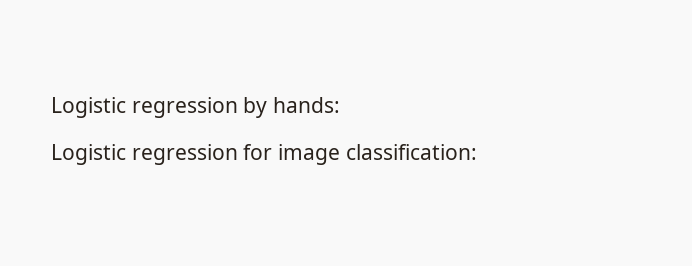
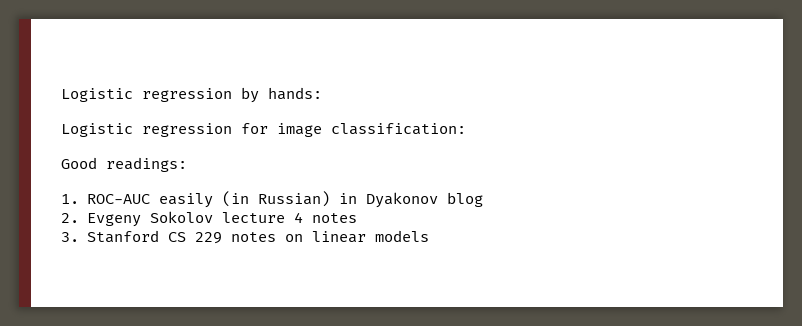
(477, 152) none -> [61,157,187,172] [61,191,483,208] [61,211,357,227] [61,230,429,244] // Good readings: // 1. ROC-AUC easily (in Russian) in Dyakonov blog // 2. Evgeny Sokolov lecture 4 notes // 3. Stanford CS 229 notes on linear models

